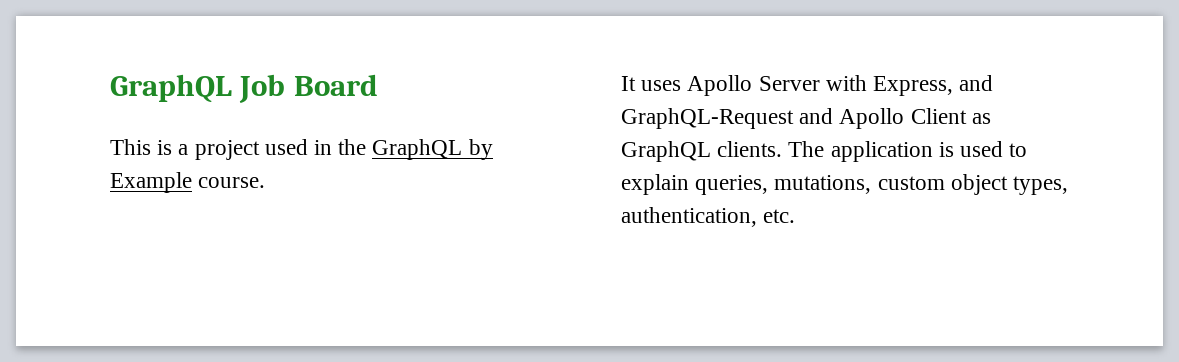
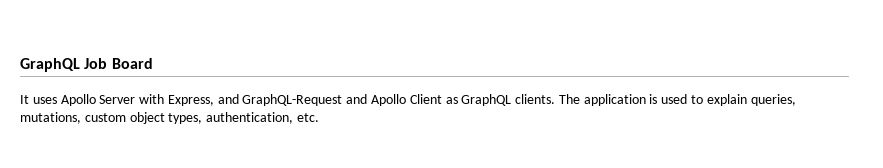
[110,139,493,160] [110,172,266,193] // This is a project used in the GraphQL by Example course. -> (153, 63) none

